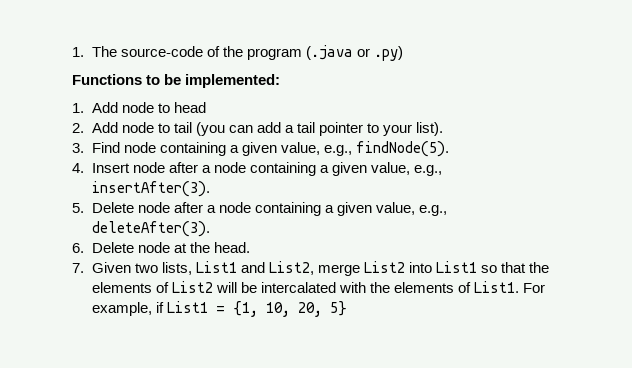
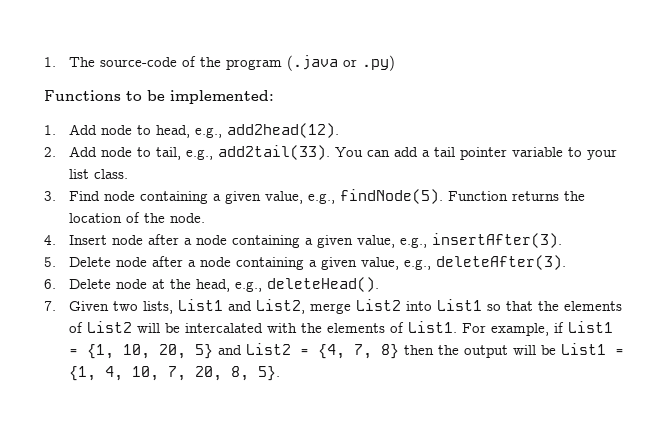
[173,102,206,113] head -> [156,123,340,138] head, e.g., add2head(12).
[173,122,225,136] tail (you -> [156,145,364,160] tail, e.g., add2tail(33). You
(363, 129) none -> [512,147,564,157] variable
[416,122,444,136] list). -> [69,169,129,179] list class.
(449, 149) none -> [448,191,586,201] [69,212,206,223] Function returns the location of the node.
[213,242,250,253] head. -> [196,277,380,292] head, e.g., deleteHead().
(347, 308) none -> [218,343,625,359] [69,366,281,381] and List2 = {4, 7, 8} then the output will be List1 = {1, 4, 10, 7, 20, 8, 5}.

